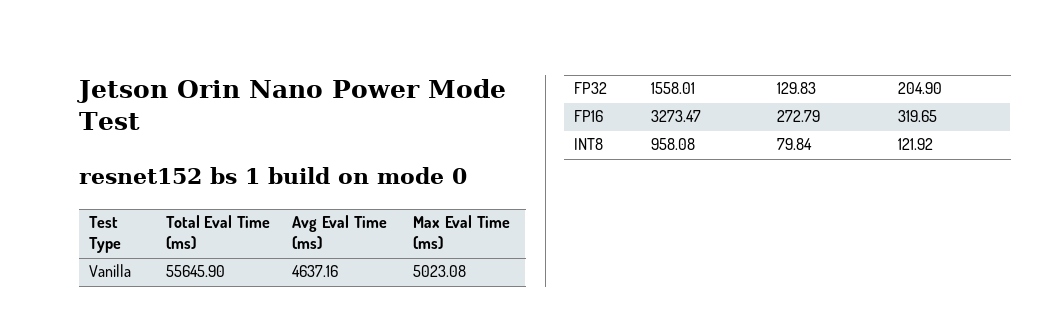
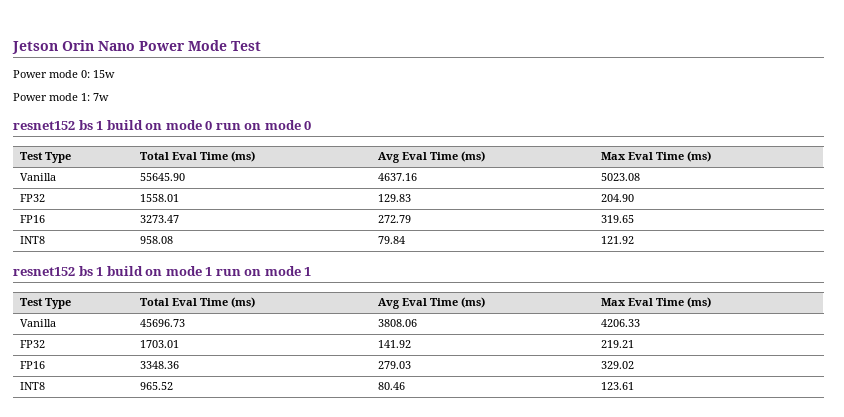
(140, 121) none -> [13,70,115,78] [13,93,109,101] // Power mode 0: 15w // Power mode 1: 7w
(467, 176) none -> [215,120,312,130] run on mode 0
(934, 144) none -> [13,266,312,276] [20,298,72,309] [140,297,256,308] [378,297,486,309] [601,297,712,308] [20,319,57,327] [140,319,186,327] [378,319,418,327] [601,319,641,327] [20,340,46,348] [140,340,180,348] [378,340,412,348] [601,340,635,348] [20,361,46,369] [140,361,180,369] [378,361,412,369] [601,361,635,369] [20,382,46,390] [140,382,174,390] [378,382,406,390] [601,382,635,390] // resnet152 bs 1 build on mode 1 run on mode 1 // Test Type | Total Eval Time (ms) | Avg Eval Time (ms) | Max Eval Time (ms) // Vanilla | 45696.73 | 3808.06 | 4206.33 // FP32 | 1703.01 | 141.92 | 219.21 // FP16 | 3348.36 | 279.03 | 329.02 // INT8 | 965.52 | 80.46 | 123.61

